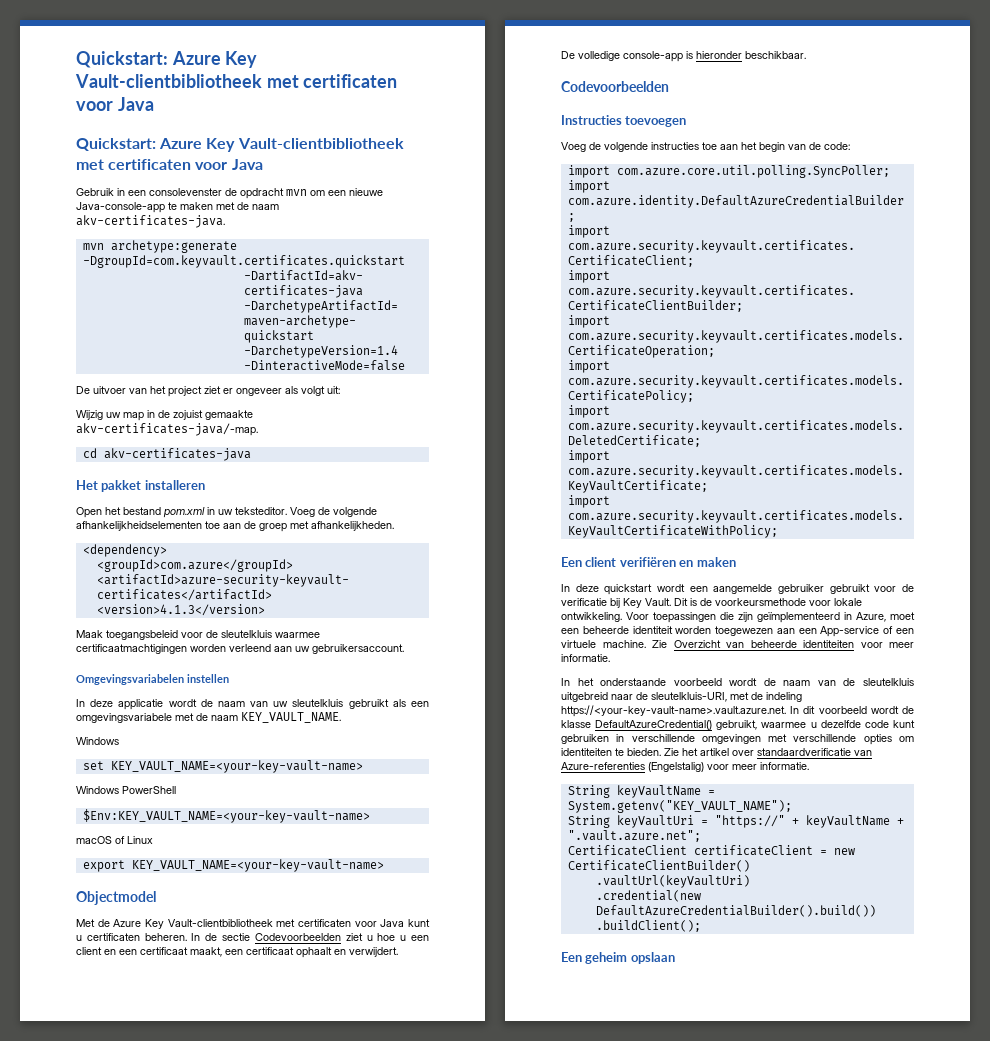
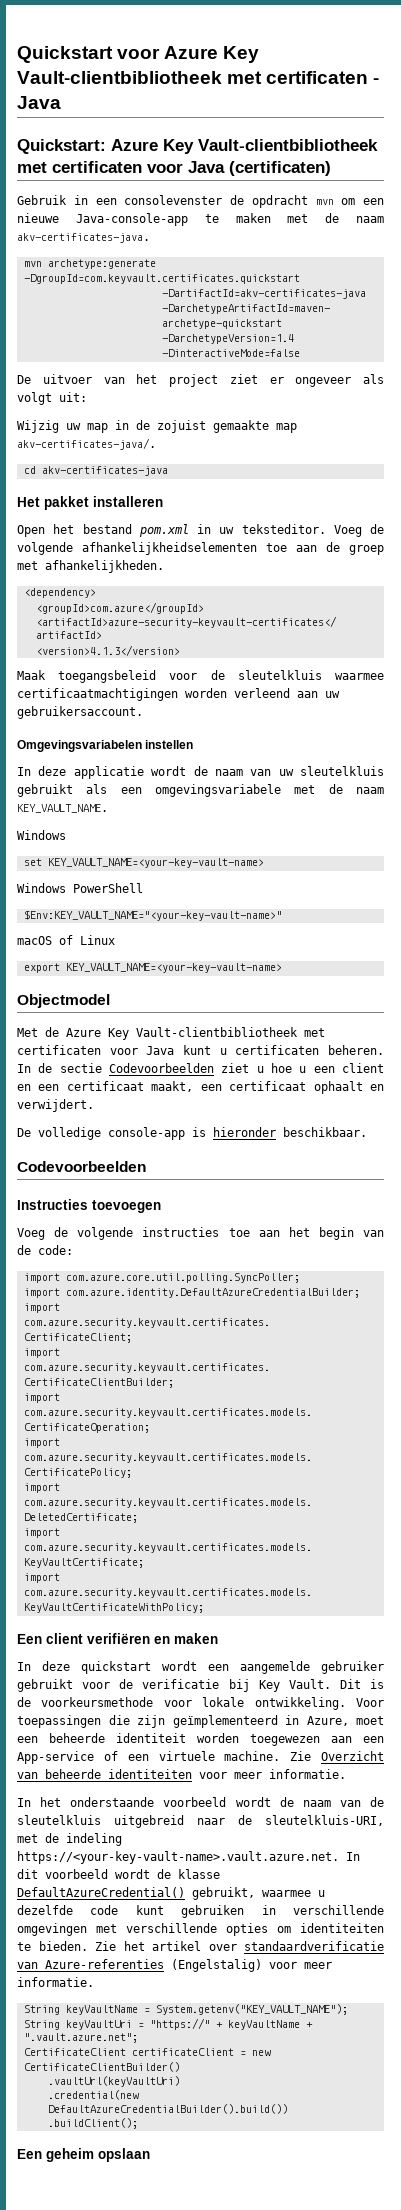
[76,51,258,68] [75,74,398,88] [76,101,113,111] Quickstart: Azure Key Vault-clientbibliotheek met certificaten voor -> [17,46,260,63] [17,71,380,84] Quickstart voor Azure Key Vault-clientbibliotheek met certificaten -
(263, 164) none -> [229,161,331,176] (certificaten)
[76,423,258,436] akv-certificates-java/-map. -> [276,423,297,433] [17,438,156,450] map akv-certificates-java/.
[82,809,370,823] $Env:KEY_VAULT_NAME=<your-key-vault-name> -> [23,910,282,921] $Env:KEY_VAULT_NAME="<your-key-vault-name>"

